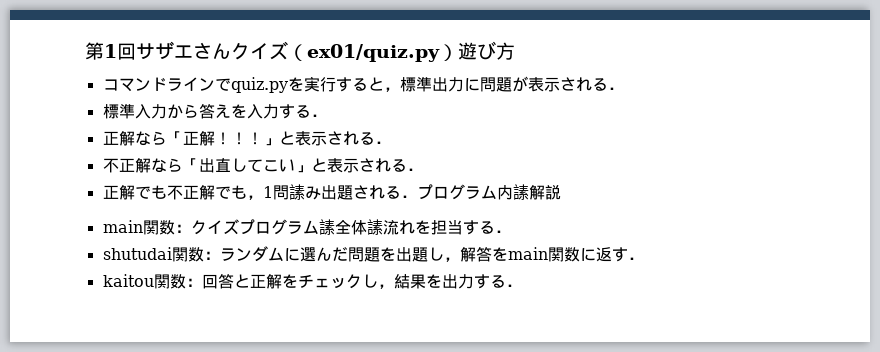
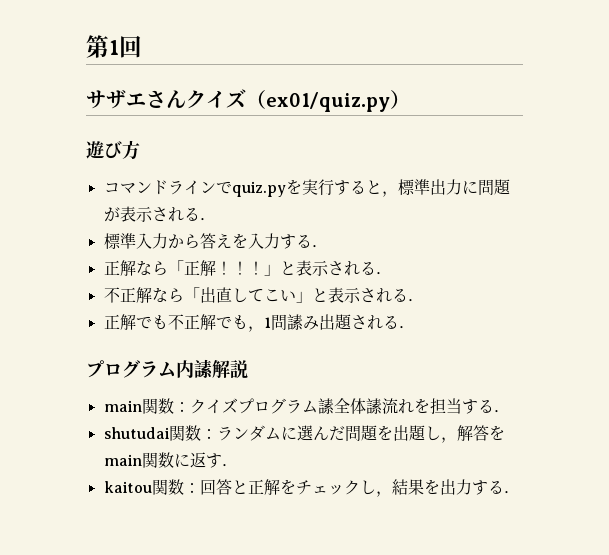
(136, 51) none -> (142, 46) //
(458, 52) none -> (410, 99) //
(417, 196) none -> (415, 327) //

